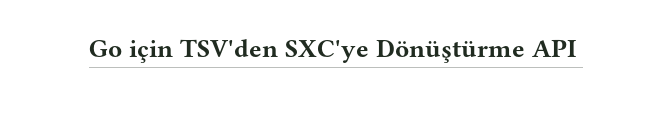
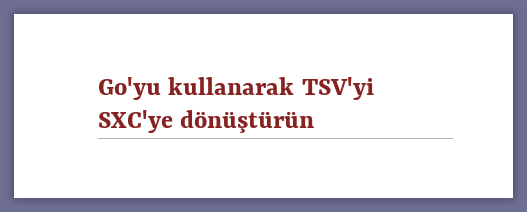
[89,39,578,63] Go için TSV'den SXC'ye Dönüştürme API -> [98,77,374,100] [98,110,315,133] Go'yu kullanarak TSV'yi SXC'ye dönüştürün

